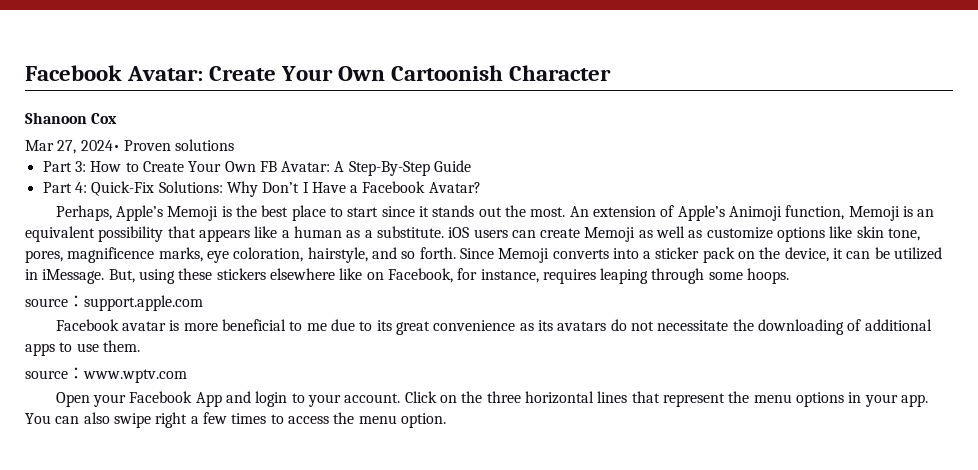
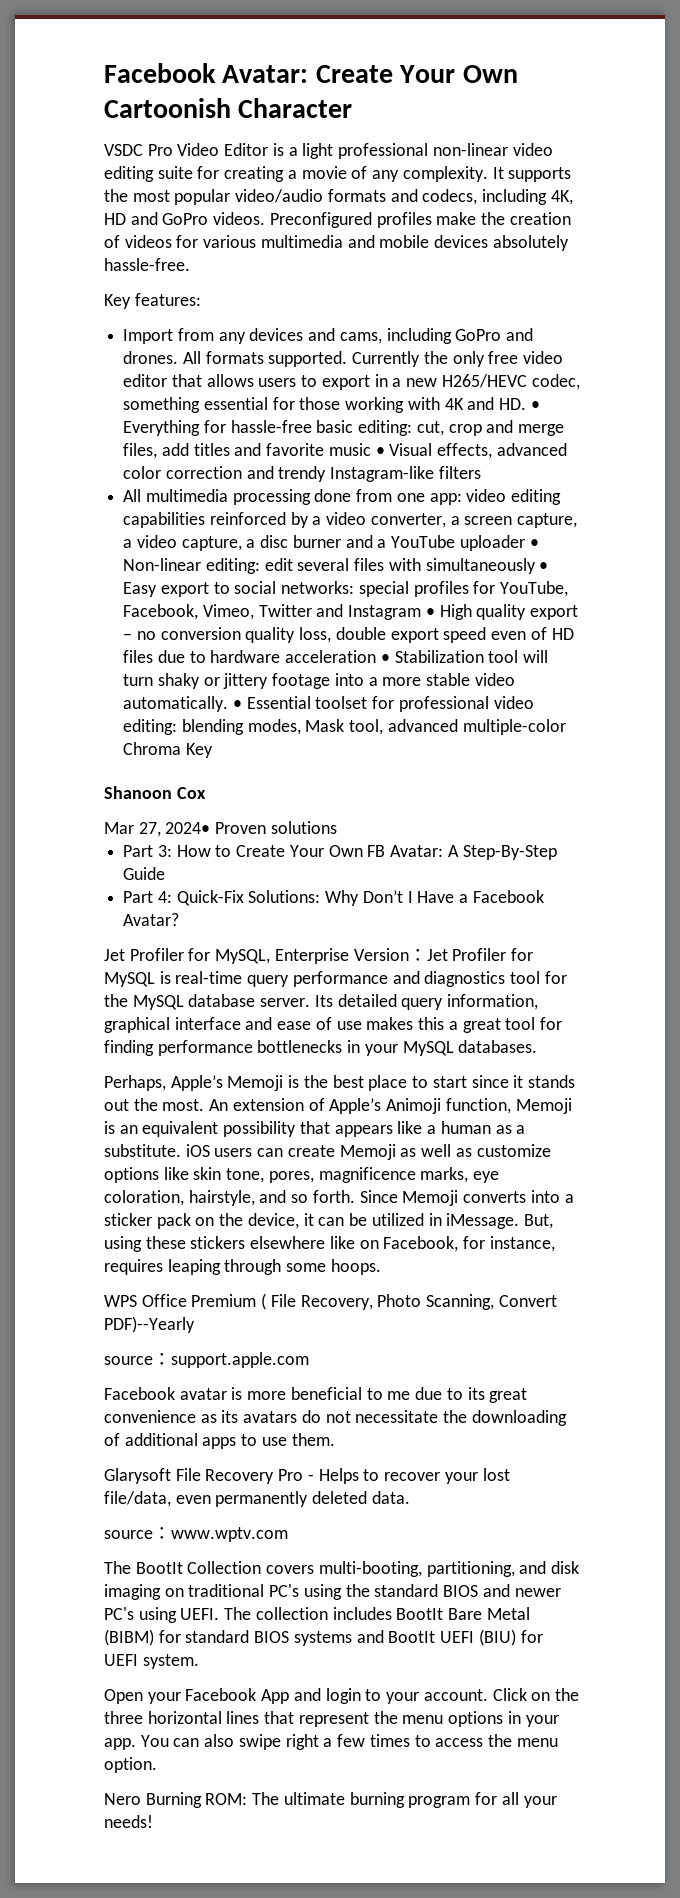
(612, 73) none -> [104,143,553,159] [104,166,572,182] [104,189,573,205] [104,212,571,228] [104,235,569,251] [104,258,190,271] [104,293,201,309] [123,328,534,344] [123,351,564,367] [123,374,580,390] [123,397,540,413] [123,420,565,436] [123,443,567,459] [123,466,481,482] [123,489,562,505] [123,512,578,528] [123,535,539,551] [123,558,549,574] [123,581,569,597] [123,604,579,620] [123,627,574,643] [123,650,549,663] [123,673,515,689] [123,696,534,712] [123,719,566,735] [123,742,213,758] // VSDC Pro Video Editor is a light professional non-linear video editing suite for creating a movie of any complexity. It supports the most popular video/audio formats and codecs, including 4K, HD and GoPro videos. Preconfigured profiles make the creation of videos for various multimedia and mobile devices absolutely hassle-free. // Key features: // Import from any devices and cams, including GoPro and drones. All formats supported. Сurrently the only free video editor that allows users to export in a new H265/HEVC codec, something essential for those working with 4K and HD. • Everything for hassle-free basic editing: cut, crop and merge files, add titles and favorite music • Visual effects, advanced color correction and trendy Instagram-like filters // All multimedia processing done from one app: video editing capabilities reinforced by a video converter, a screen capture, a video capture, a disc burner and a YouTube uploader • Non-linear editing: edit several files with simultaneously • Easy export to social networks: special profiles for YouTube, Facebook, Vimeo, Twitter and Instagram • High quality export – no conversion quality loss, double export speed even of HD files due to hardware acceleration • Stabilization tool will turn shaky or jittery footage into a more stable video automatically. • Essential toolset for professional video editing: blending modes, Mask tool, advanced multiple-color Chroma Key
(481, 187) none -> [104,948,534,964] [104,971,567,987] [104,994,539,1010] [104,1017,562,1033] [104,1040,538,1056] // Jet Profiler for MySQL, Enterprise Version：Jet Profiler for MySQL is real-time query performance and diagnostics tool for the MySQL database server. Its detailed query information, graphical interface and ease of use makes this a great tool for finding performance bottlenecks in your MySQL databases.
(790, 276) none -> [104,1293,557,1310] [104,1316,195,1333] // WPS Office Premium ( File Recovery, Photo Scanning, Convert PDF)--Yearly
[25,367,187,383] source：www.wptv.com -> [104,1468,510,1484] [104,1491,410,1507] [104,1527,288,1542] [104,1561,580,1577] [104,1584,561,1600] [104,1607,530,1623] [104,1629,543,1646] [104,1654,199,1669] Glarysoft File Recovery Pro - Helps to recover your lost file/data, even permanently deleted data. // source：www.wptv.com // The BootIt Collection covers multi-booting, partitioning, and disk imaging on traditional PC's using the standard BIOS and newer PC's using UEFI. The collection includes BootIt Bare Metal (BIBM) for standard BIOS systems and BootIt UEFI (BIU) for UEFI system.
(446, 420) none -> [104,1792,557,1808] [104,1815,153,1828] // Nero Burning ROM: The ultimate burning program for all your needs!

